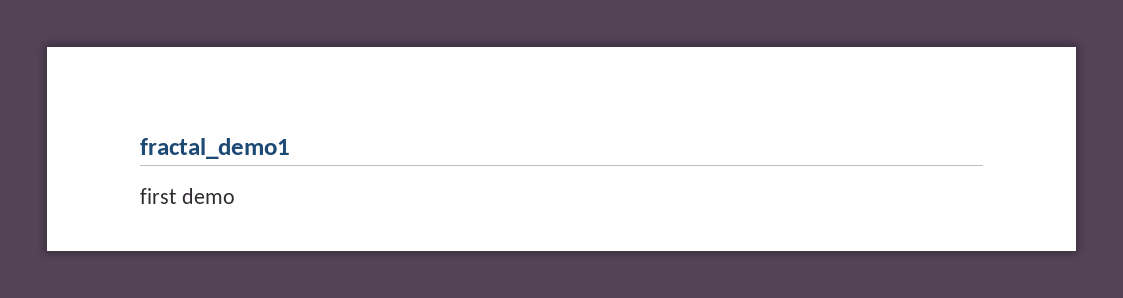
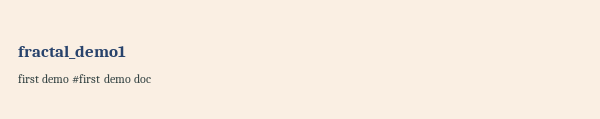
(235, 196) none -> [72,74,151,84] #first demo doc

